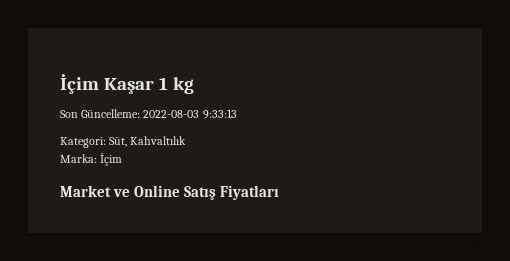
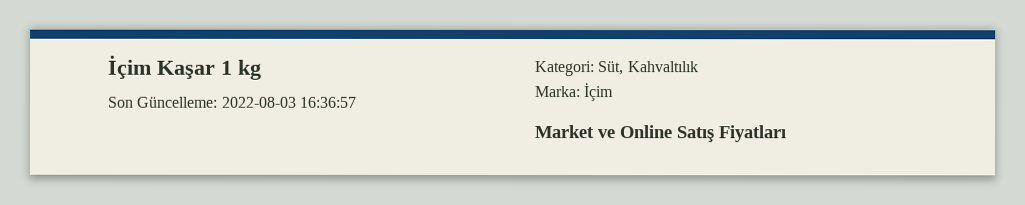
[202,109,237,119] 9:33:13 -> [298,96,357,108] 16:36:57

